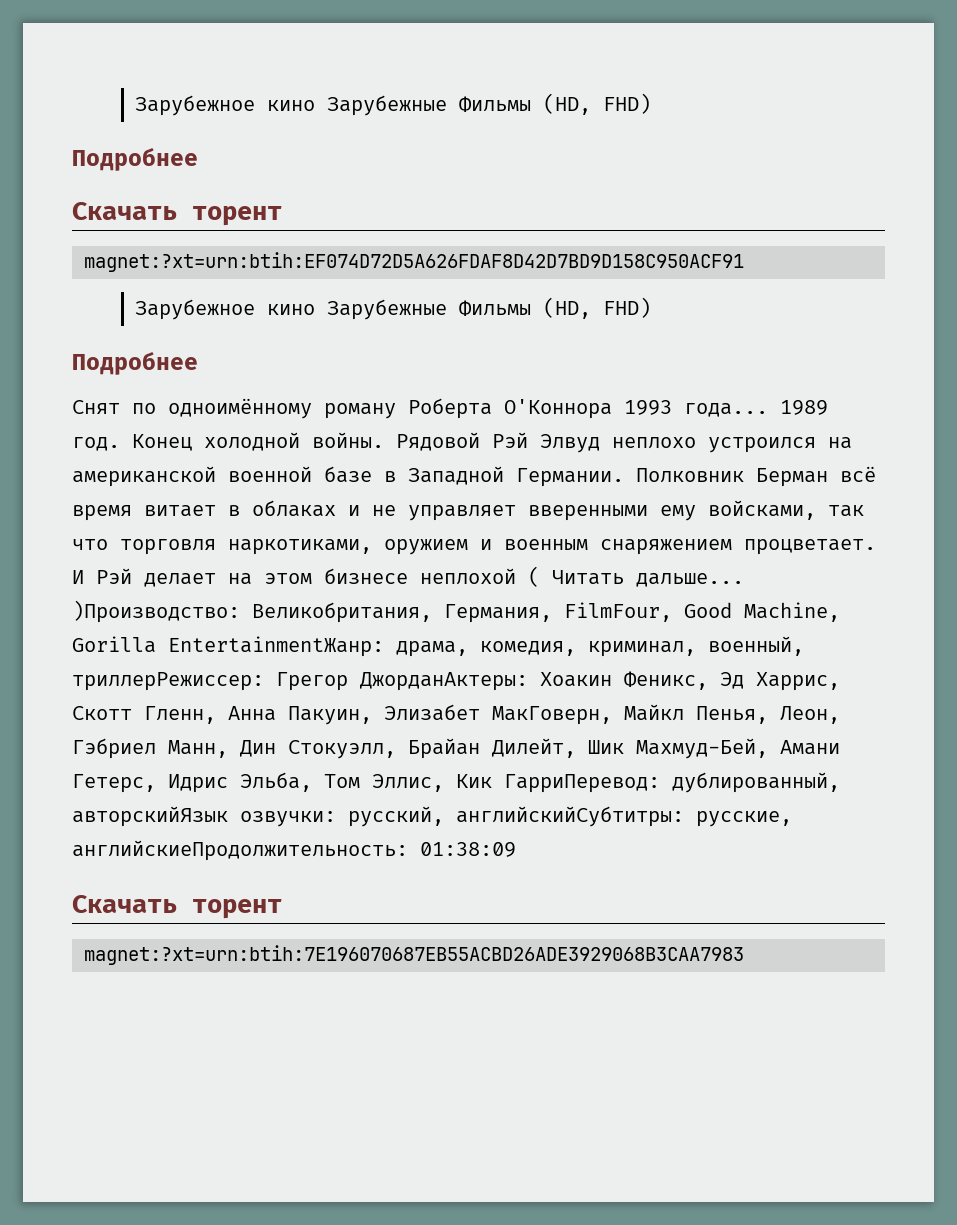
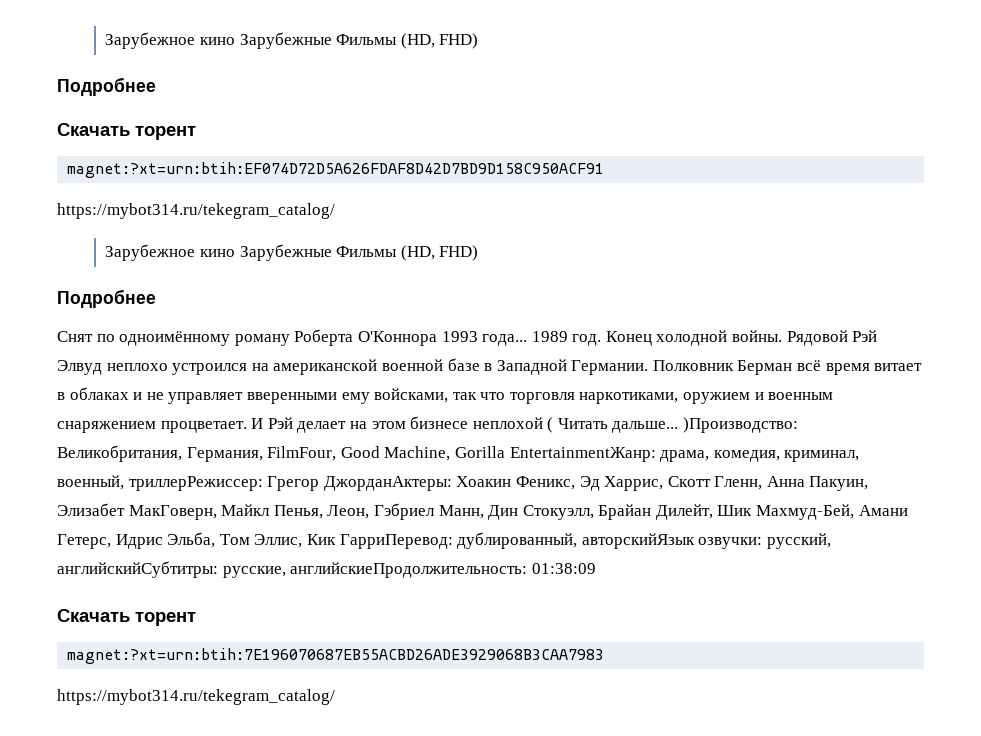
(744, 262) none -> [57,203,335,219] // https://mybot314.ru/tekegram_catalog/
(744, 955) none -> [57,689,335,705] // https://mybot314.ru/tekegram_catalog/

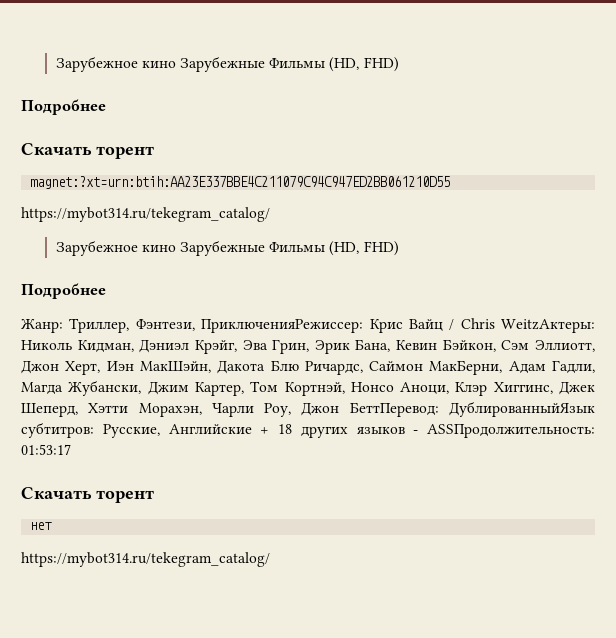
[67,162,605,178] magnet:?xt=urn:btih:EF074D72D5A626FDAF8D42D7BD9D158C950ACF91 -> [30,176,451,189] magnet:?xt=urn:btih:AA23E337BBE4C211079C94C947ED2BB061210D55
[57,329,878,346] [57,358,923,375] [57,387,834,404] [57,416,799,433] [57,445,860,462] [57,475,869,491] [57,503,908,520] [57,532,831,549] [57,561,596,578] [57,609,196,626] [67,648,605,664] Снят по одноимённому роману Роберта О'Коннора 1993 года... 1989 год. Конец холодной войны. Рядовой Рэй Элвуд неплохо устроился на американской военной базе в Западной Германии. Полковник Берман всё время витает в облаках и не управляет вверенными ему войсками, так что торговля наркотиками, оружием и военным снаряжением процветает. И Рэй делает на этом бизнесе неплохой ( Читать дальше... )Производство: Великобритания, Германия, FilmFour, Good Machine, Gorilla EntertainmentЖанр: драма, комедия, криминал, военный, триллерРежиссер: Грегор ДжорданАктеры: Хоакин Феникс, Эд Харрис, Скотт Гленн, Анна Пакуин, Элизабет МакГоверн, Майкл Пенья, Леон, Гэбриел Манн, Дин Стокуэлл, Брайан Дилейт, Шик Махмуд-Бей, Амани Гетерс, Идрис Эльба, Том Эллис, Кик ГарриПеревод: дублированный, авторскийЯзык озвучки: русский, английскийСубтитры: русские, английскиеПродолжительность: 01:38:09 // Скачать торент // magnet:?xt=urn:btih:7E196070687EB55ACBD26ADE3929068B3CAA7983 -> [21,318,595,333] [21,339,595,354] [21,360,595,375] [21,380,595,396] [21,401,595,417] [21,422,595,438] [21,444,71,455] [21,487,154,503] [30,522,53,530] Жанр: Триллер, Фэнтези, ПриключенияРежиссер: Крис Вайц / Chris WeitzАктеры: Николь Кидман, Дэниэл Крэйг, Эва Грин, Эрик Бана, Кевин Бэйкон, Сэм Эллиотт, Джон Херт, Иэн МакШэйн, Дакота Блю Ричардс, Саймон МакБерни, Адам Гадли, Магда Жубански, Джим Картер, Том Кортнэй, Нонсо Аноци, Клэр Хиггинс, Джек Шеперд, Хэтти Морахэн, Чарли Роу, Джон БеттПеревод: ДублированныйЯзык субтитров: Русские, Английские + 18 других языков - ASSПродолжительность: 01:53:17 // Скачать торент // нет

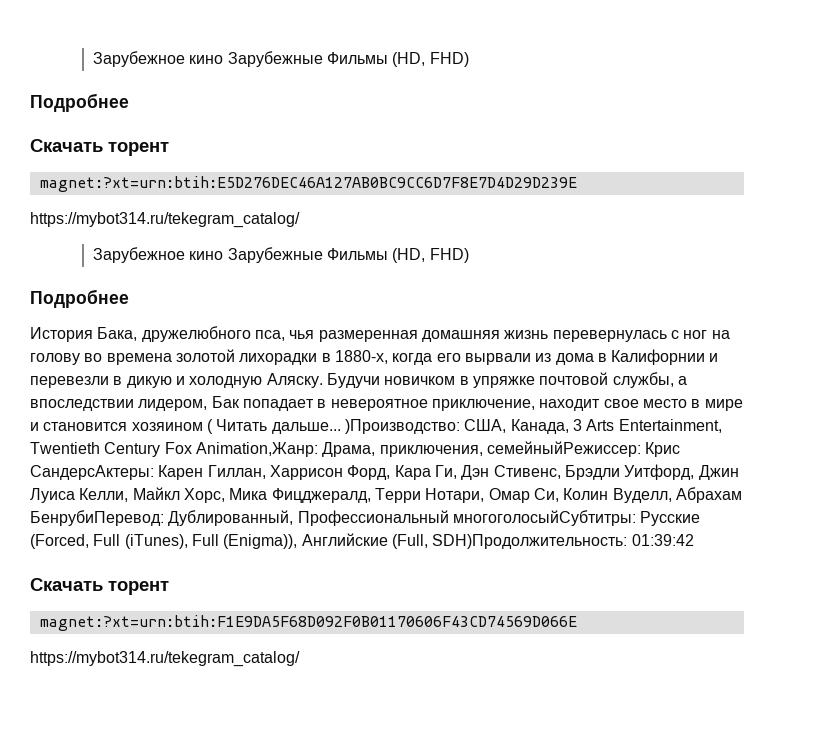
[30,176,451,189] magnet:?xt=urn:btih:AA23E337BBE4C211079C94C947ED2BB061210D55 -> [39,176,577,192] magnet:?xt=urn:btih:E5D276DEC46A127AB0BC9CC6D7F8E7D4D29D239E
[21,318,595,333] [21,339,595,354] [21,360,595,375] [21,380,595,396] [21,401,595,417] [21,422,595,438] [21,444,71,455] [21,487,154,503] [30,522,53,530] Жанр: Триллер, Фэнтези, ПриключенияРежиссер: Крис Вайц / Chris WeitzАктеры: Николь Кидман, Дэниэл Крэйг, Эва Грин, Эрик Бана, Кевин Бэйкон, Сэм Эллиотт, Джон Херт, Иэн МакШэйн, Дакота Блю Ричардс, Саймон МакБерни, Адам Гадли, Магда Жубански, Джим Картер, Том Кортнэй, Нонсо Аноци, Клэр Хиггинс, Джек Шеперд, Хэтти Морахэн, Чарли Роу, Джон БеттПеревод: ДублированныйЯзык субтитров: Русские, Английские + 18 других языков - ASSПродолжительность: 01:53:17 // Скачать торент // нет -> [30,326,730,342] [30,349,719,365] [30,372,687,388] [30,396,743,411] [30,419,722,434] [30,441,681,457] [30,464,739,480] [30,487,742,503] [30,510,701,526] [30,533,694,549] [30,578,169,595] [39,615,577,631] История Бака, дружелюбного пса, чья размеренная домашняя жизнь перевернулась с ног на голову во времена золотой лихорадки в 1880-х, когда его вырвали из дома в Калифорнии и перевезли в дикую и холодную Аляску. Будучи новичком в упряжке почтовой службы, а впоследствии лидером, Бак попадает в невероятное приключение, находит свое место в мире и становится хозяином ( Читать дальше... )Производство: США, Канада, 3 Arts Entertainment, Twentieth Century Fox Animation,Жанр: Драма, приключения, семейныйРежиссер: Крис СандерсАктеры: Карен Гиллан, Харрисон Форд, Кара Ги, Дэн Стивенс, Брэдли Уитфорд, Джин Луиса Келли, Майкл Хорс, Мика Фицджералд, Терри Нотари, Омар Си, Колин Вуделл, Абрахам БенрубиПеревод: Дублированный, Профессиональный многоголосыйСубтитры: Русские (Forced, Full (iTunes), Full (Enigma)), Английские (Full, SDH)Продолжительность: 01:39:42 // Скачать торент // magnet:?xt=urn:btih:F1E9DA5F68D092F0B01170606F43CD74569D066E

